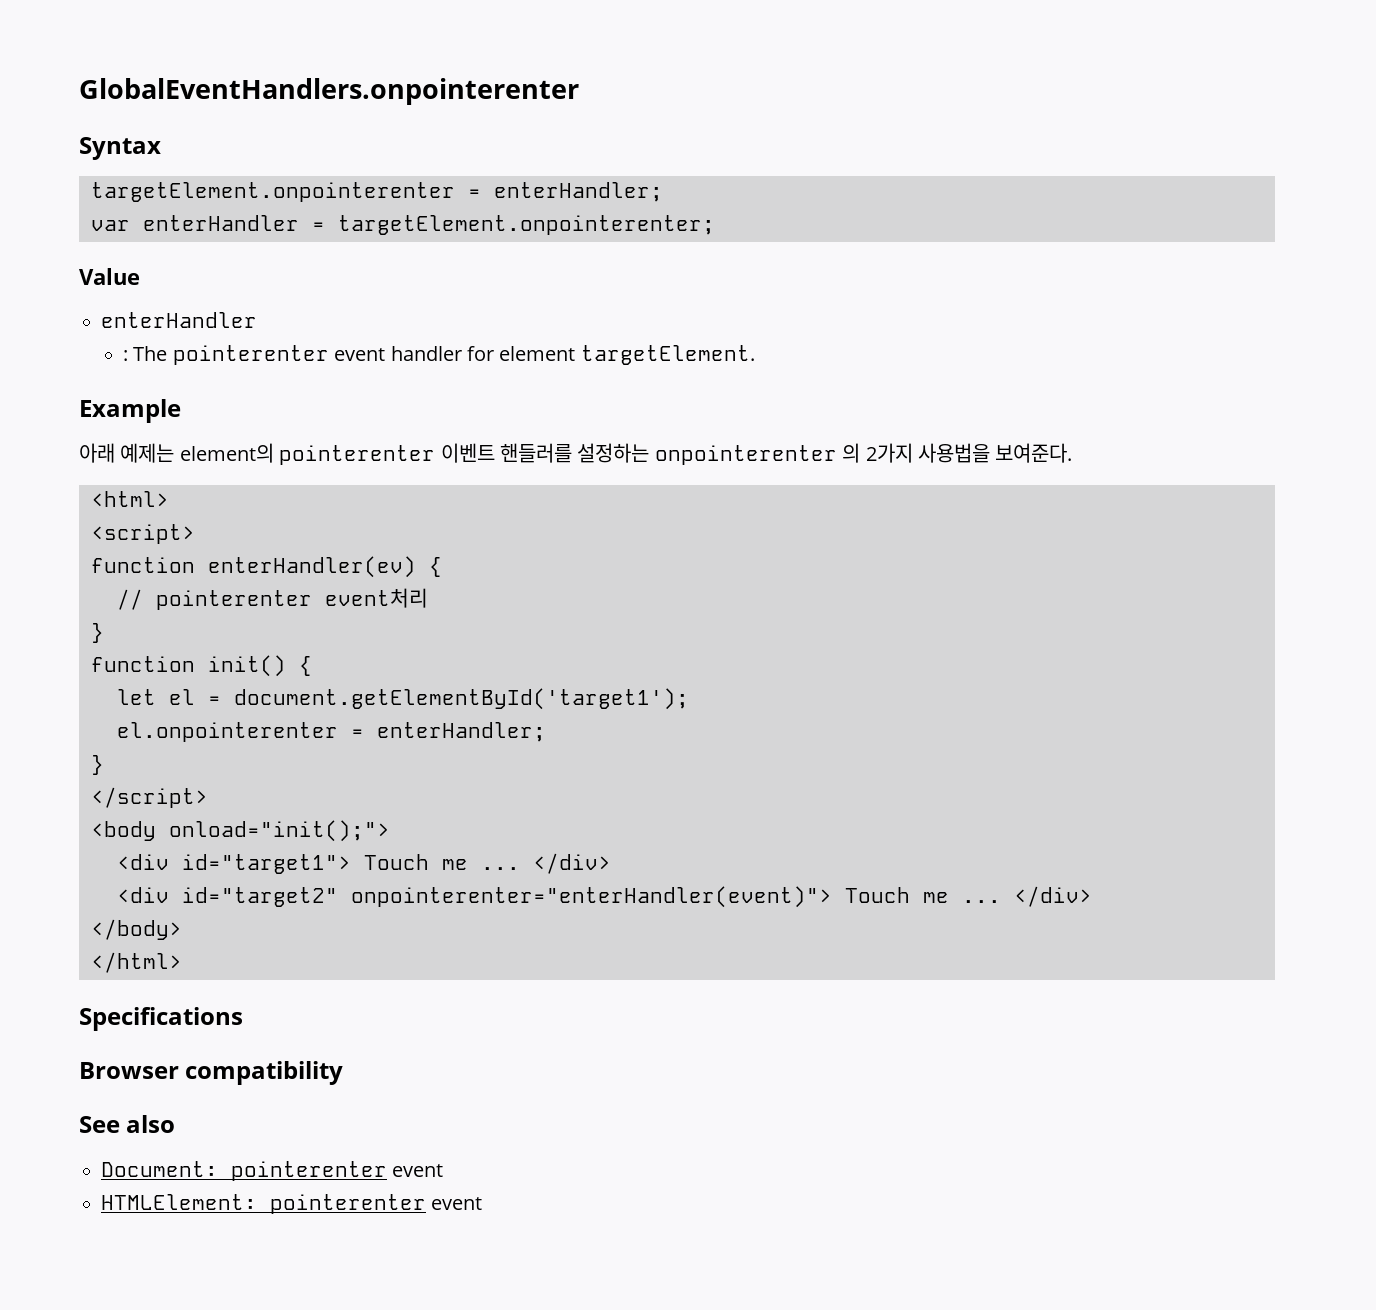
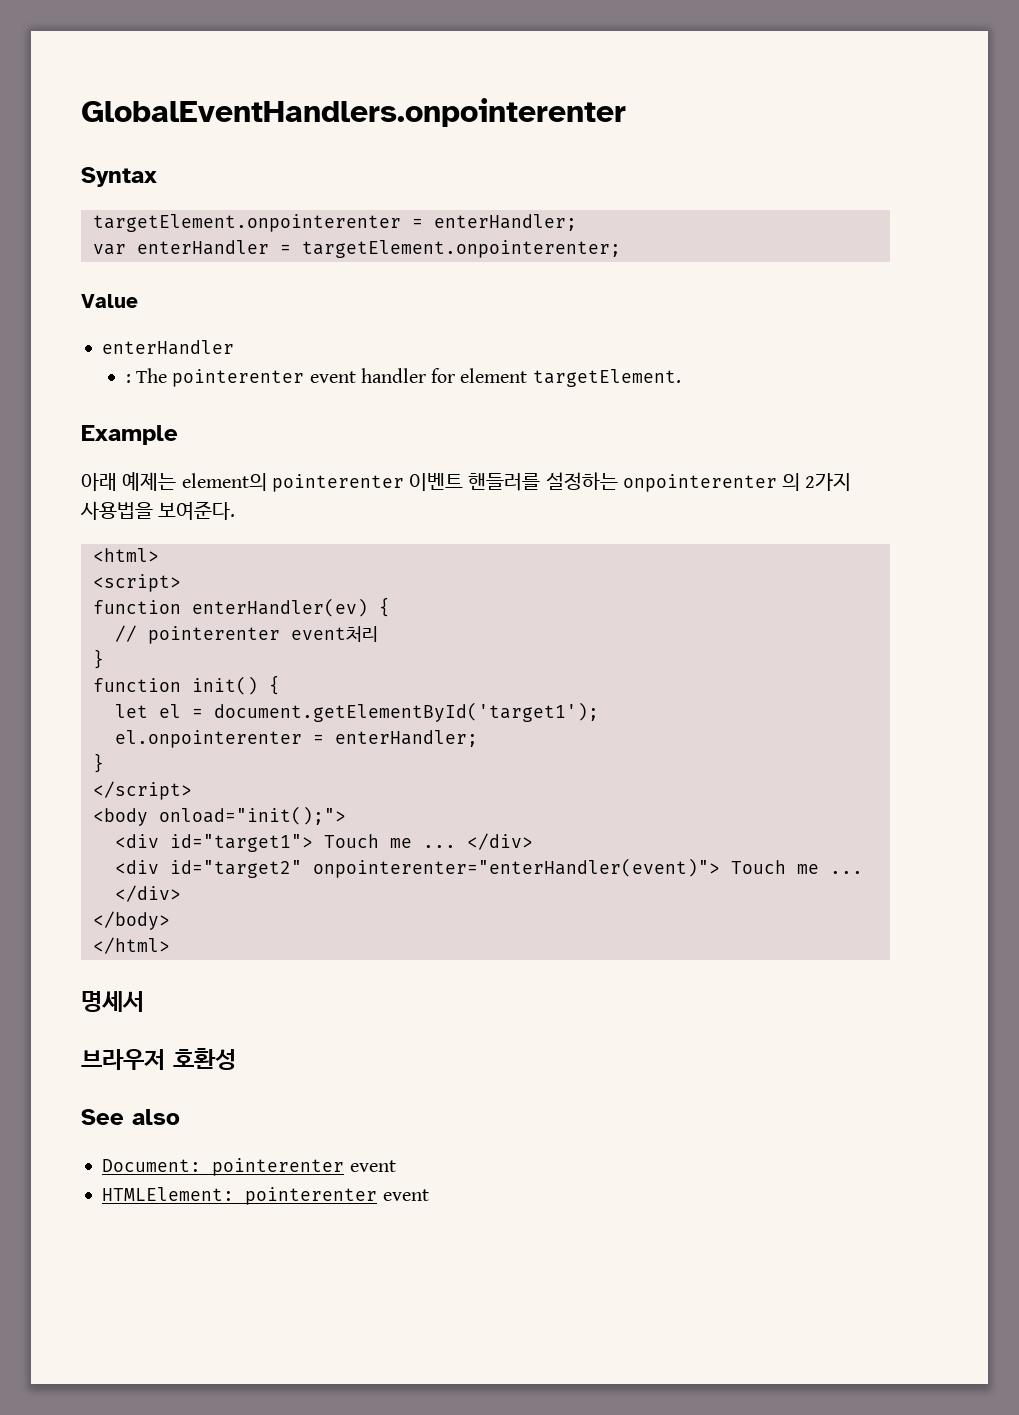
[79,1007,243,1031] [79,1061,344,1085] Specifications // Browser compatibility -> [81,991,144,1012] [81,1048,236,1070] 명세서 // 브라우저 호환성

